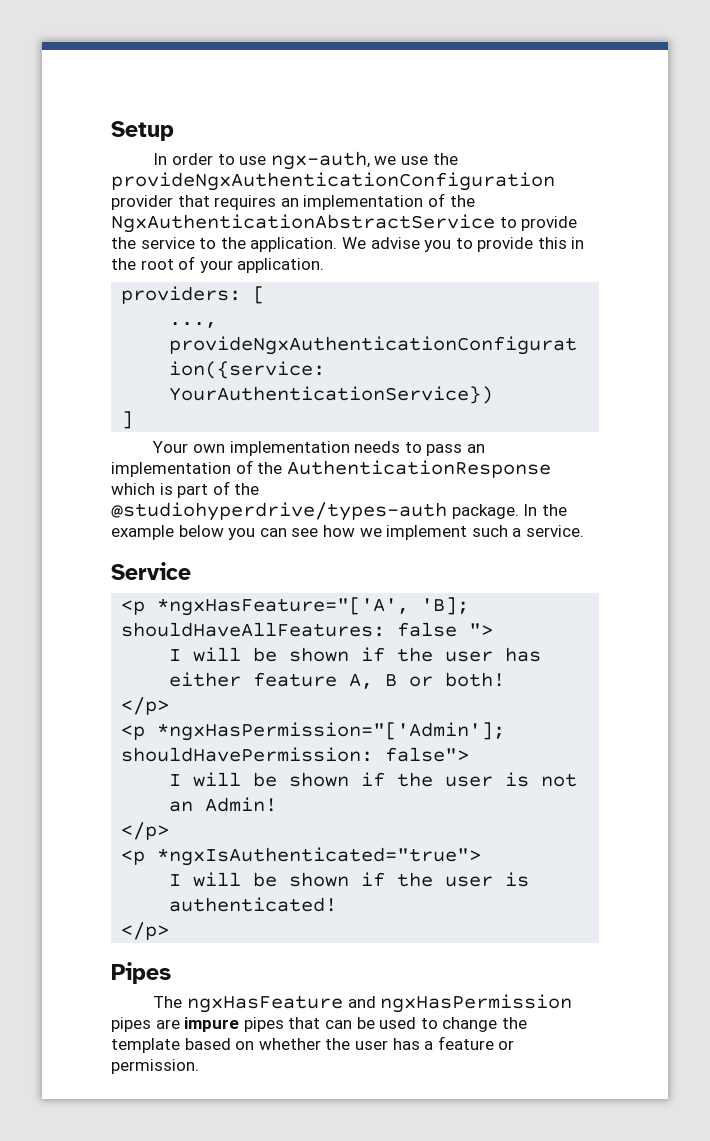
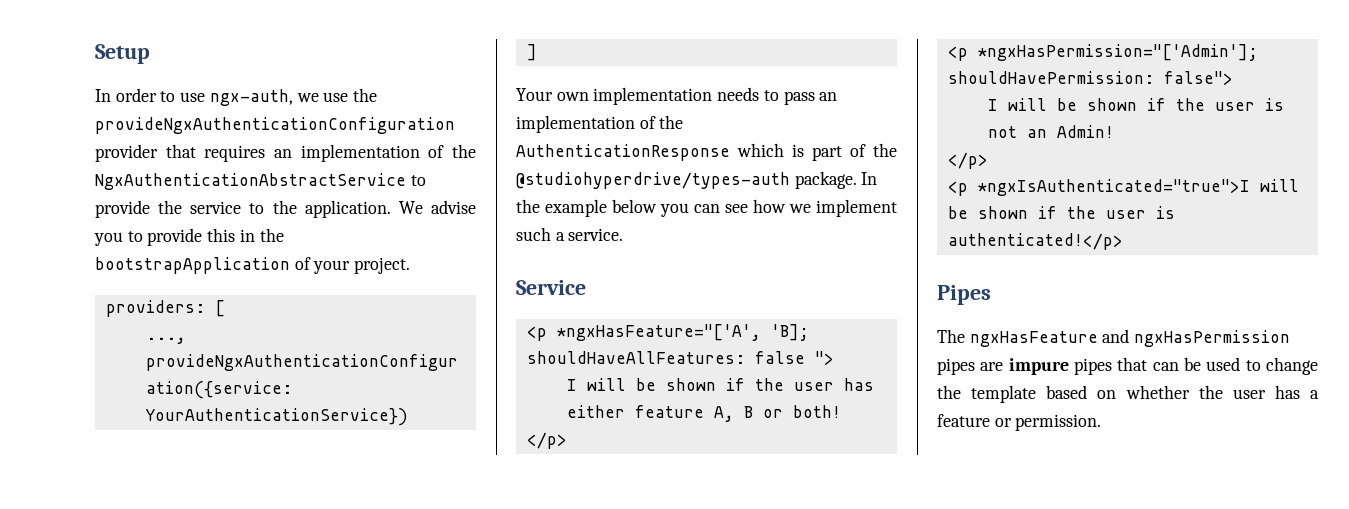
[140,259,174,270] root -> [95,257,290,274] bootstrapApplication
[237,258,325,273] application. -> [354,257,411,274] project.
[157,847,482,866] [169,872,530,887] [169,897,338,912] [121,922,170,940] *ngxIsAuthenticated="true"> // I will be shown if the user is authenticated! // </p> -> [977,179,1299,196] [947,206,1175,219] [947,233,1123,250] *ngxIsAuthenticated="true">I will be shown if the user is authenticated!</p>

